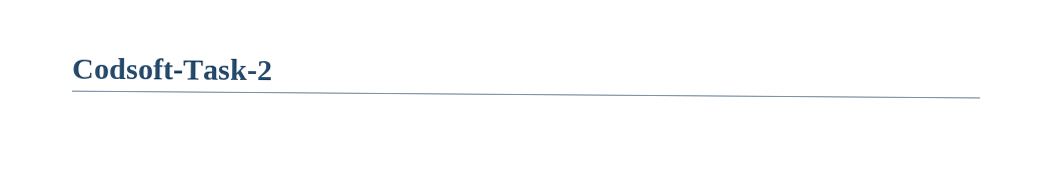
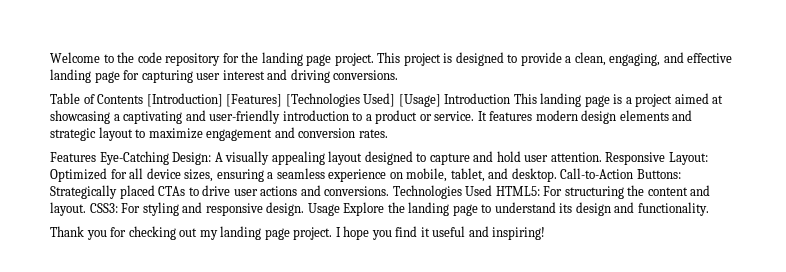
[72,57,273,81] Codsoft-Task-2 -> [50,52,733,66] [50,69,399,83] [50,93,724,107] [50,110,693,124] [50,127,388,141] [50,151,708,165] [50,168,681,182] [50,185,711,199] [50,202,709,216] [50,226,546,240] Welcome to the code repository for the landing page project. This project is designed to provide a clean, engaging, and effective landing page for capturing user interest and driving conversions. // Table of Contents [Introduction] [Features] [Technologies Used] [Usage] Introduction This landing page is a project aimed at showcasing a captivating and user-friendly introduction to a product or service. It features modern design elements and strategic layout to maximize engagement and conversion rates. // Features Eye-Catching Design: A visually appealing layout designed to capture and hold user attention. Responsive Layout: Optimized for all device sizes, ensuring a seamless experience on mobile, tablet, and desktop. Call-to-Action Buttons: Strategically placed CTAs to drive user actions and conversions. Technologies Used HTML5: For structuring the content and layout. CSS3: For styling and responsive design. Usage Explore the landing page to understand its design and functionality. // Thank you for checking out my landing page project. I hope you find it useful and inspiring!

